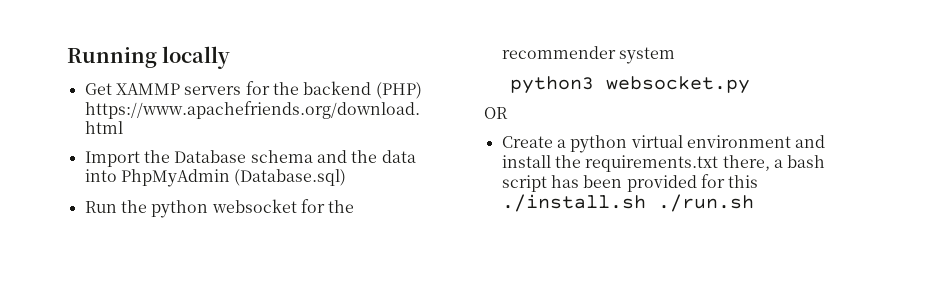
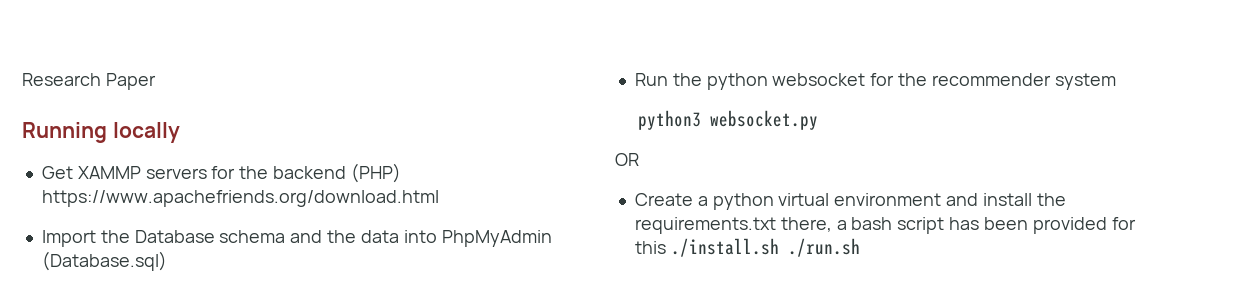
(67, 57) none -> [22,73,156,90] Research Paper //

